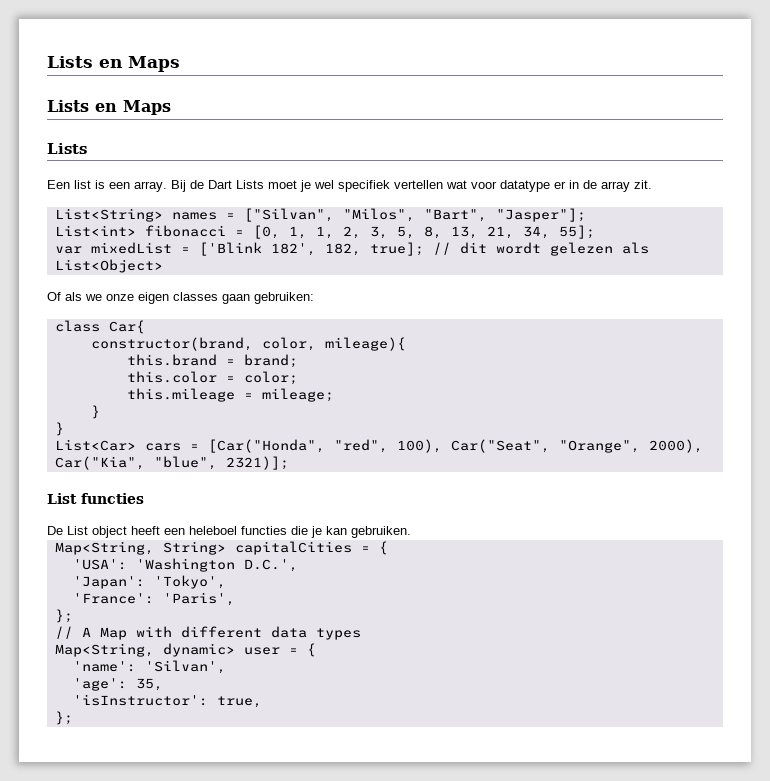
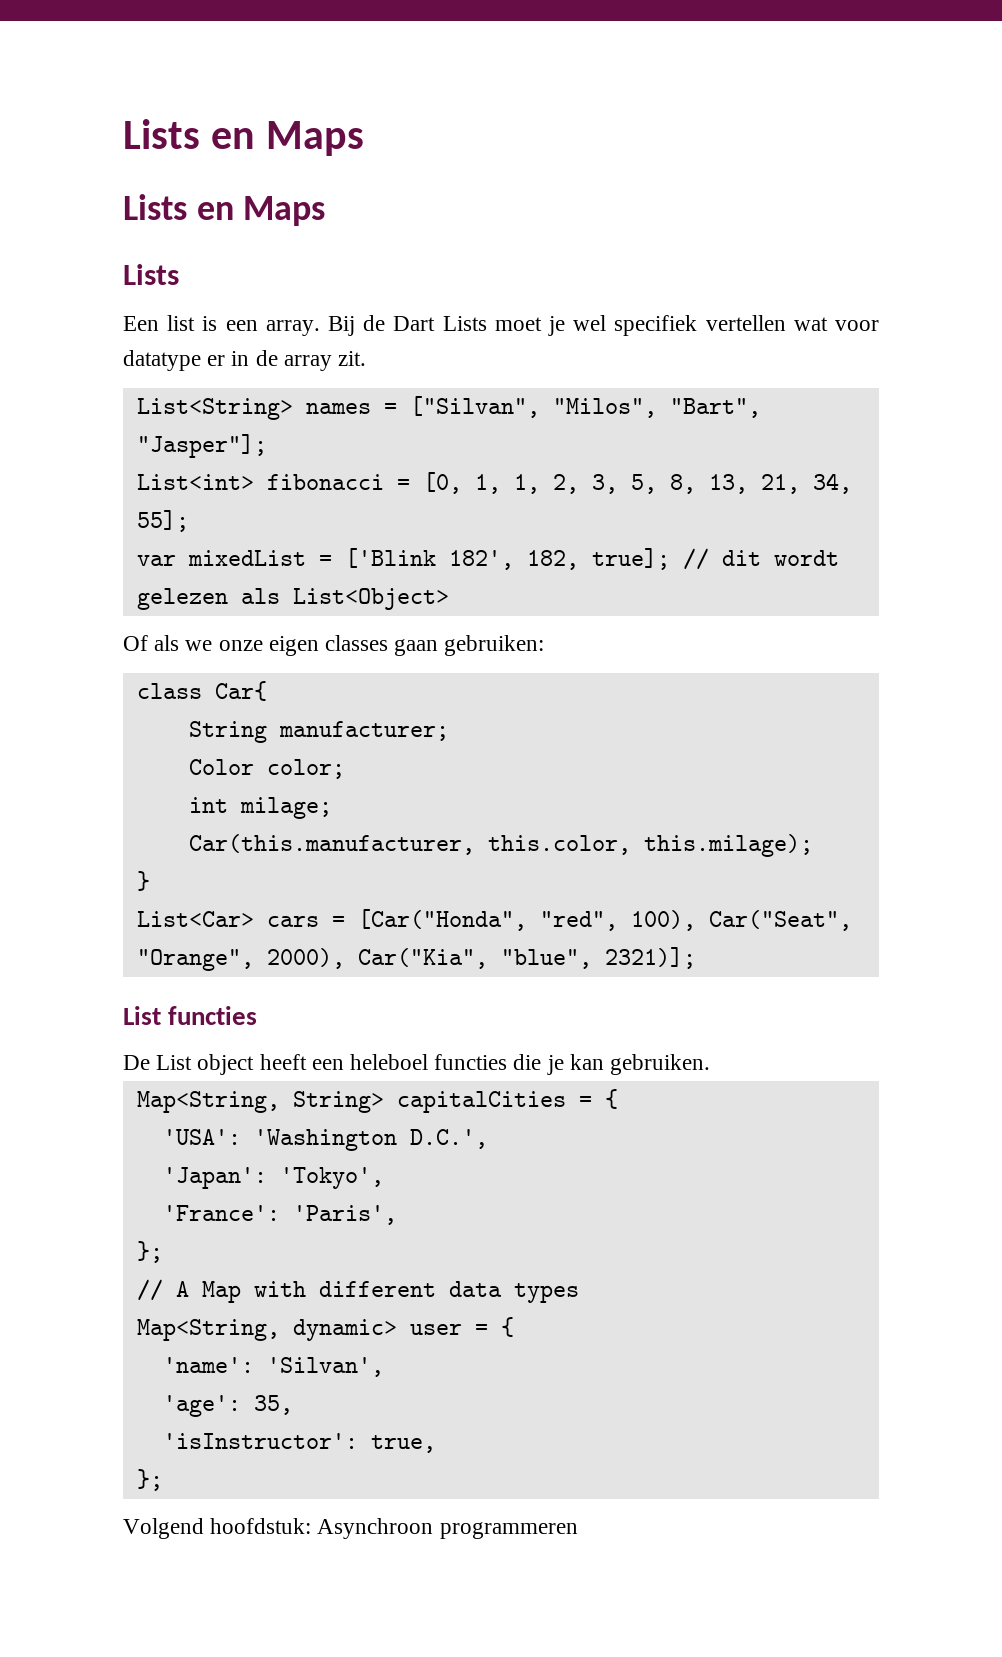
[90,337,406,351] [126,354,298,368] [126,371,298,385] [126,388,334,402] [90,405,100,419] constructor(brand, color, mileage){ // this.brand = brand; // this.color = color; // this.mileage = mileage; // } -> [188,721,449,743] [188,759,345,779] [188,797,332,819] [188,834,813,857] String manufacturer; // Color color; // int milage; // Car(this.manufacturer, this.color, this.milage);
(73, 718) none -> [123,1518,578,1539] // Volgend hoofdstuk: Asynchroon programmeren

